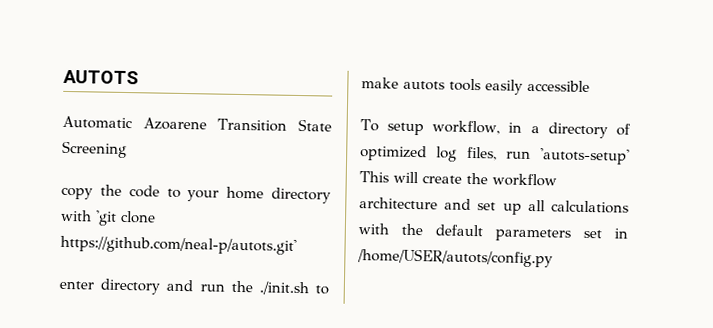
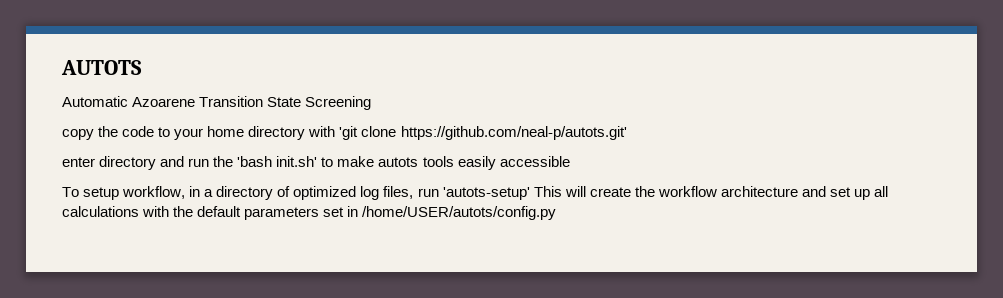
[258,281,309,296] ./init.sh -> [237,156,318,167] 'bash init.sh'

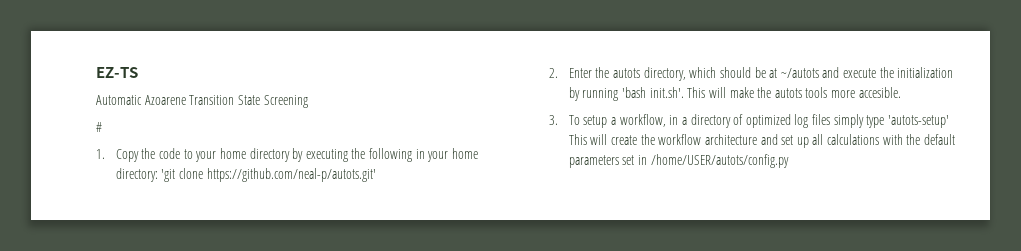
[61,60,142,75] AUTOTS -> [96,67,138,78] EZ-TS
[62,129,94,140] copy -> [96,122,102,132] [96,149,139,162] # // 1. Copy
[308,126,627,140] [62,156,570,170] with 'git clone https://github.com/neal-p/autots.git' // enter directory and run the 'bash init.sh' to make autots tools easily accessible // -> [292,148,479,162] [115,168,376,182] [549,67,954,81] [568,87,901,101] [549,115,558,125] by executing the following in your home directory: 'git clone https://github.com/neal-p/autots.git' // 2. Enter the autots directory, which should be at ~/autots and execute the initialization by running 'bash init.sh'. This will make the autots tools more accesible. // 3.
(120, 193) none -> [610,117,616,125] a
[383,186,439,199] files, run -> [812,114,885,128] files simply type

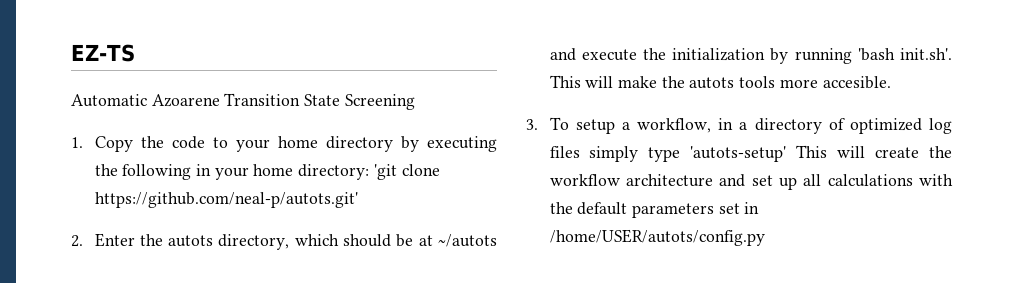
[96,122,102,132] // # -> (415, 102) none

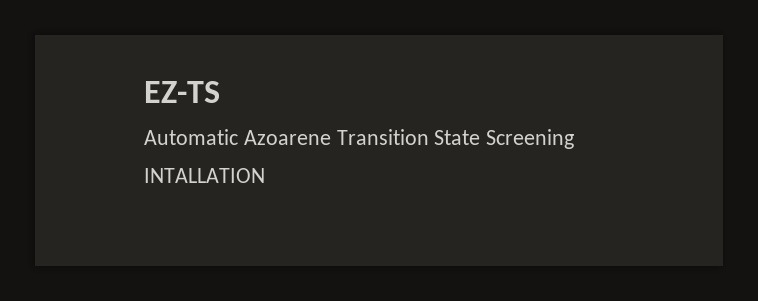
[71,136,497,152] [94,164,440,180] [94,192,358,208] [71,233,497,250] [549,48,952,64] [549,75,891,89] [526,117,952,134] [549,145,952,162] [549,174,953,190] [549,202,760,218] [549,229,765,246] 1. Copy the code to your home directory by executing the following in your home directory: 'git clone https://github.com/neal-p/autots.git' // 2. Enter the autots directory, which should be at ~/autots and execute the initialization by running 'bash init.sh'. This will make the autots tools more accesible. // 3. To setup a workflow, in a directory of optimized log files simply type 'autots-setup' This will create the workflow architecture and set up all calculations with the default parameters set in /home/USER/autots/config.py -> [144,168,265,183] INTALLATION

